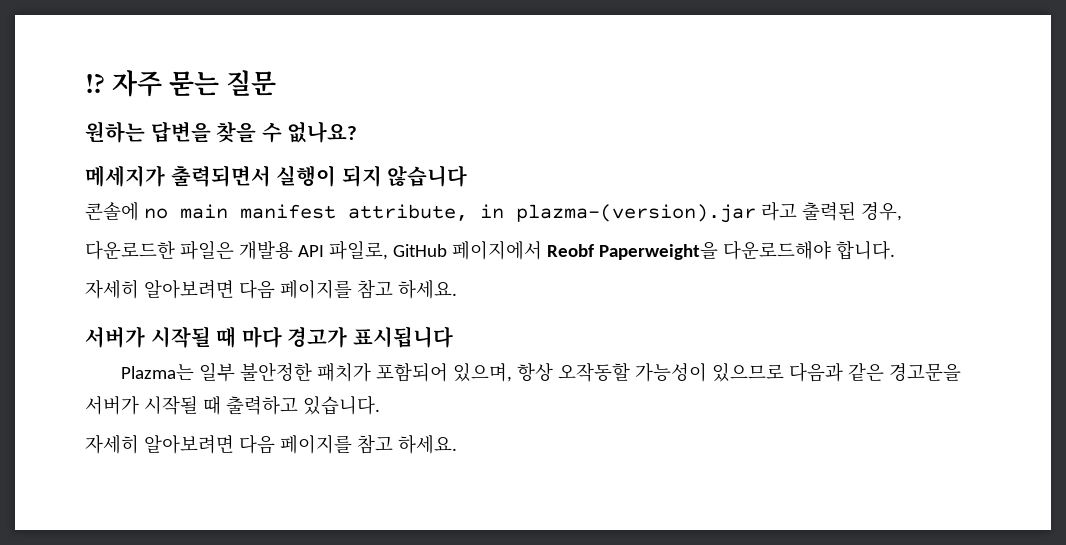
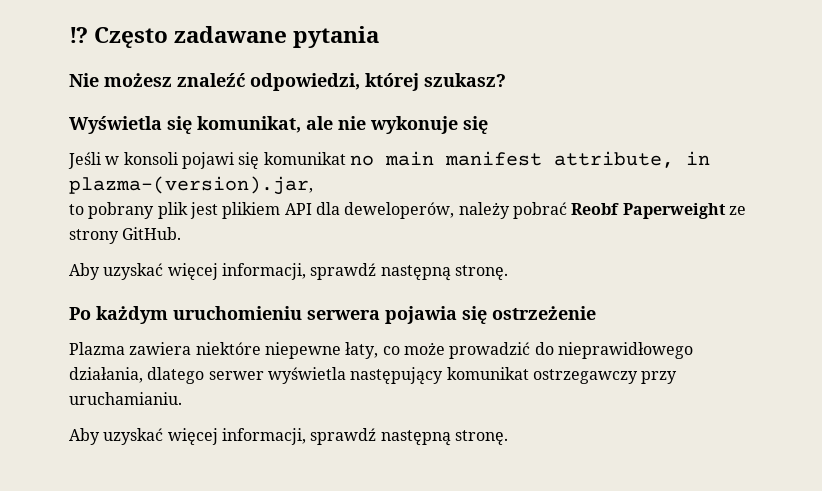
[112,70,277,97] [85,121,358,143] [85,165,468,187] [85,202,139,221] 자주 묻는 질문 // 원하는 답변을 찾을 수 없나요? // 메세지가 출력되면서 실행이 되지 않습니다 // 콘솔에 -> [94,26,380,48] [69,73,506,91] [69,116,488,134] [68,152,346,169] Często zadawane pytania // Nie możesz znaleźć odpowiedzi, której szukasz? // Wyświetla się komunikat, ale nie wykonuje się // Jeśli w konsoli pojawi się komunikat
[515,202,902,223] [85,240,895,260] [85,279,457,299] [85,326,453,348] [120,362,961,382] [85,395,380,415] [85,434,457,454] plazma-(version).jar 라고 출력된 경우, // 다운로드한 파일은 개발용 API 파일로, GitHub 페이지에서 Reobf Paperweight을 다운로드해야 합니다. // 자세히 알아보려면 다음 페이지를 참고 하세요. // 서버가 시작될 때 마다 경고가 표시됩니다 // Plazma는 일부 불안정한 패치가 포함되어 있으며, 항상 오작동할 가능성이 있으므로 다음과 같은 경고문을 서버가 시작될 때 출력하고 있습니다. // 자세히 알아보려면 다음 페이지를 참고 하세요. -> [69,176,313,195] [69,202,746,219] [69,227,182,244] [69,263,508,281] [69,306,596,324] [69,342,693,359] [69,367,678,385] [69,392,182,405] [69,428,508,446] plazma-(version).jar, // to pobrany plik jest plikiem API dla deweloperów, należy pobrać Reobf Paperweight ze strony GitHub. // Aby uzyskać więcej informacji, sprawdź następną stronę. // Po każdym uruchomieniu serwera pojawia się ostrzeżenie // Plazma zawiera niektóre niepewne łaty, co może prowadzić do nieprawidłowego działania, dlatego serwer wyświetla następujący komunikat ostrzegawczy przy uruchamianiu. // Aby uzyskać więcej informacji, sprawdź następną stronę.

